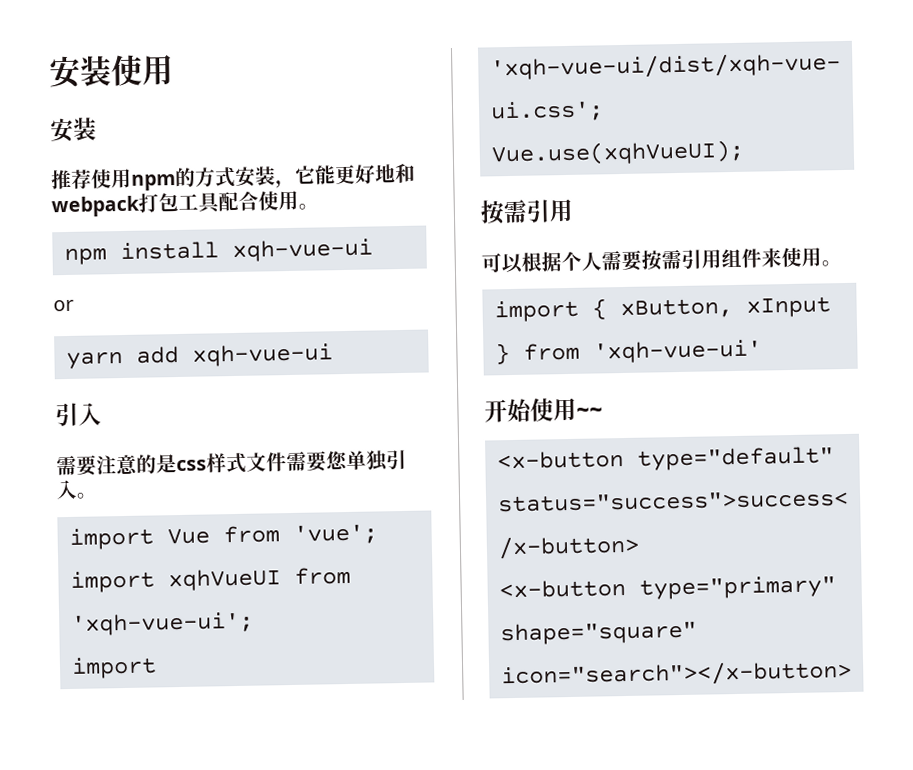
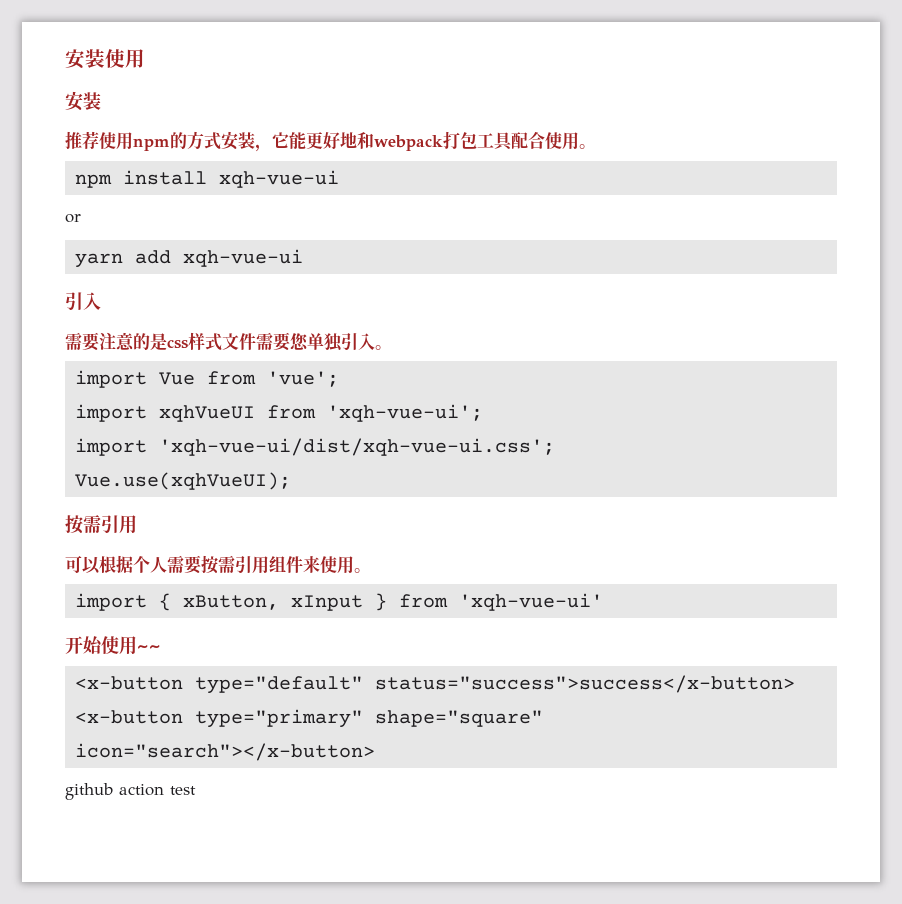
(852, 674) none -> [65,783,196,800] // github action test

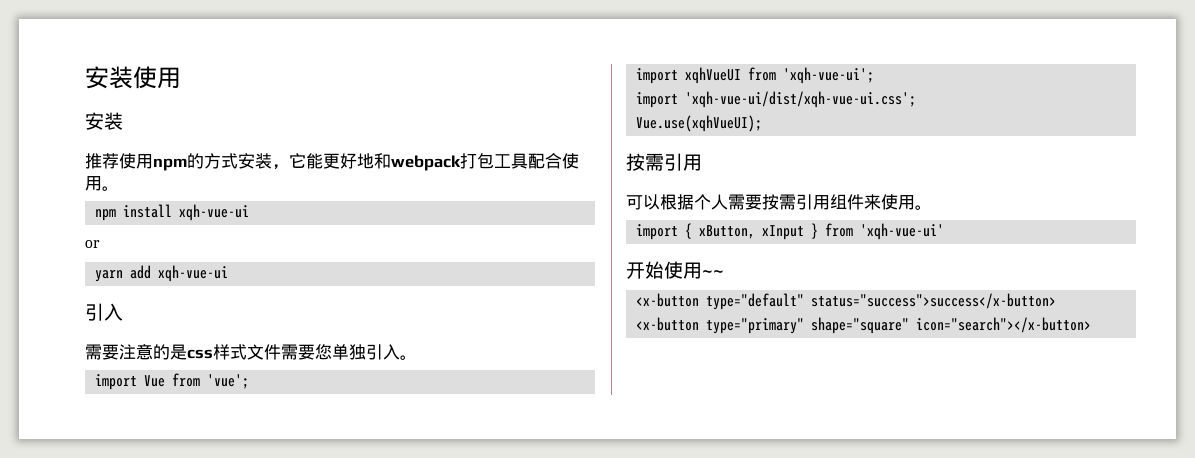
[65,783,196,800] // github action test -> (1091, 325) none

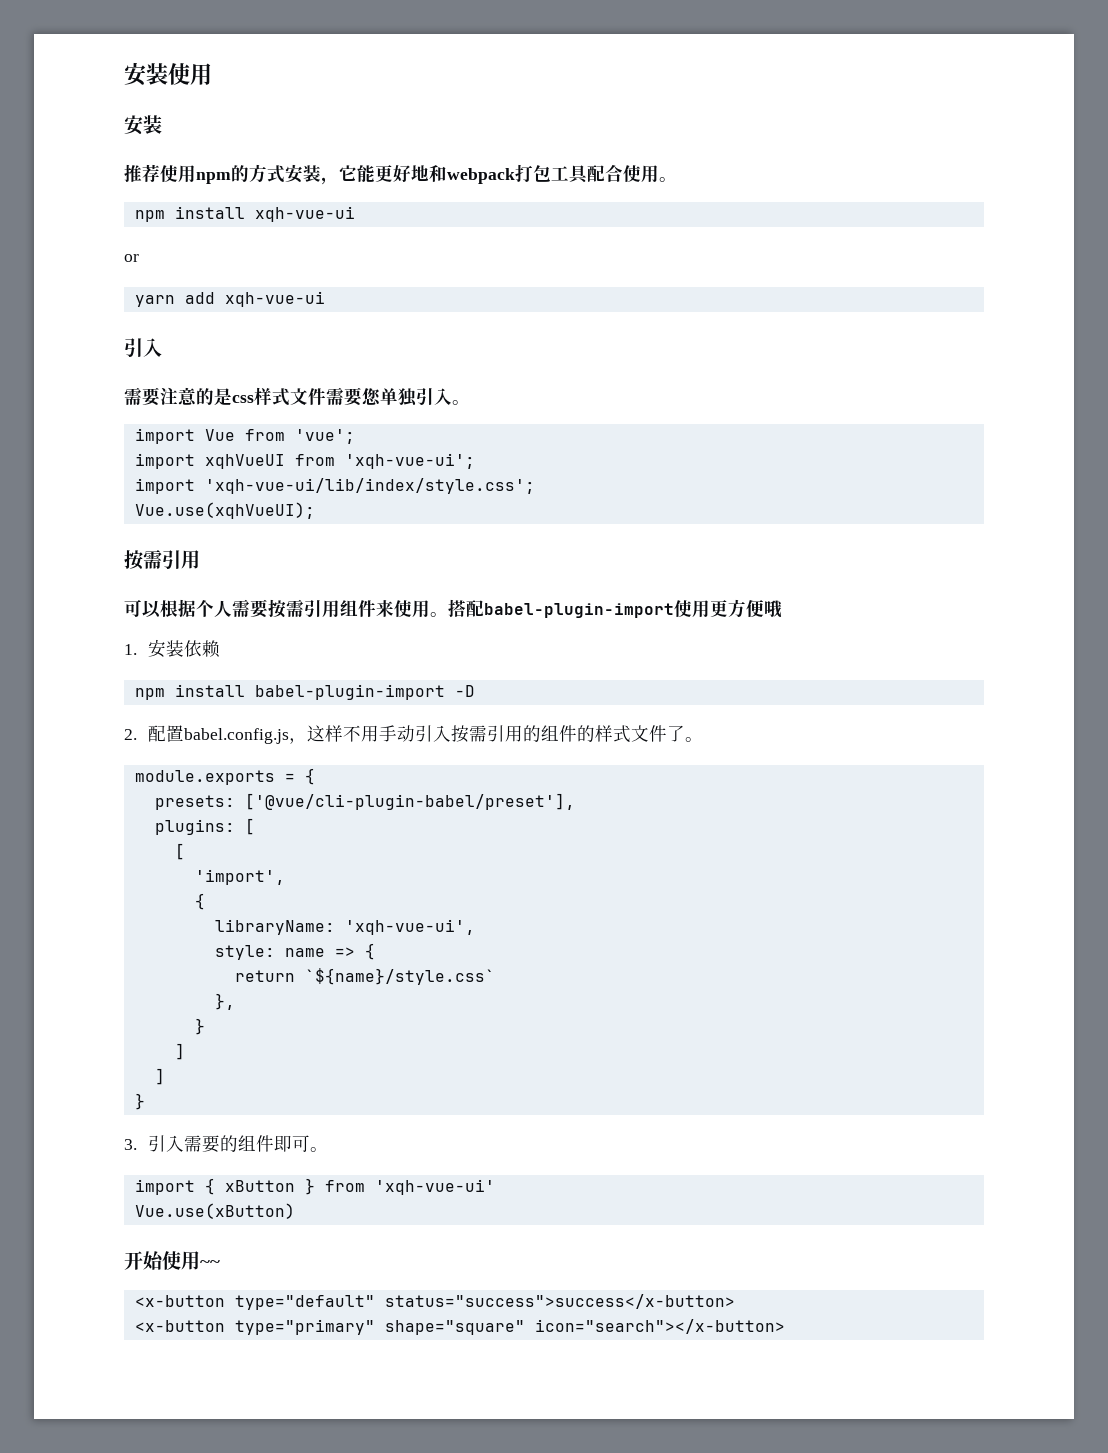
[684,91,916,108] 'xqh-vue-ui/dist/xqh-vue-ui.css'; -> [204,478,535,494] 'xqh-vue-ui/lib/index/style.css';
(932, 207) none -> [448,599,783,618] [124,639,220,658] [134,684,475,700] [124,725,703,744] [134,768,315,785] [154,793,575,810] [154,818,255,835] [174,843,185,860] [194,869,285,885] [194,893,205,910] [214,919,475,935] [214,943,375,960] [234,968,495,985] [214,993,235,1010] [194,1018,205,1035] [174,1043,185,1060] [154,1068,165,1085] [134,1093,145,1110] [124,1135,328,1153] 搭配babel-plugin-import使用更方便哦 // 1.安装依赖 // npm install babel-plugin-import -D // 2.配置babel.config.js，这样不用手动引入按需引用的组件的样式文件了。 // module.exports = { // presets: ['@vue/cli-plugin-babel/preset'], // plugins: [ // [ // 'import', // { // libraryName: 'xqh-vue-ui', // style: name => { // return `${name}/style.css` // }, // } // ] // ] // } // 3.引入需要的组件即可。
[698,225,804,240] xButton, xInput -> [224,1180,295,1192] xButton
(944, 231) none -> [134,1203,295,1219] // Vue.use(xButton)

